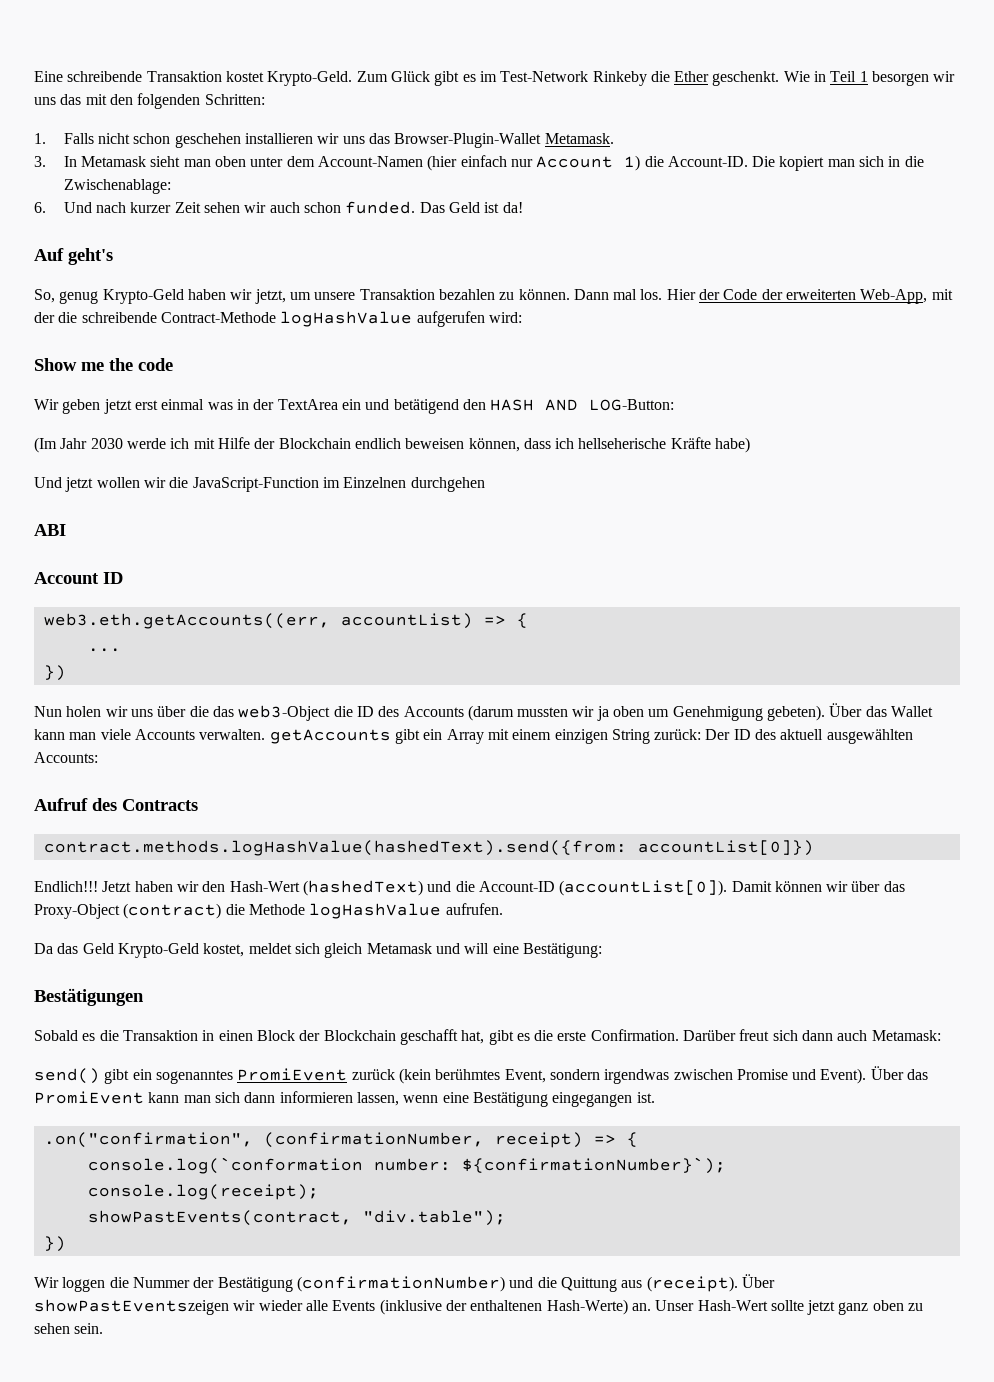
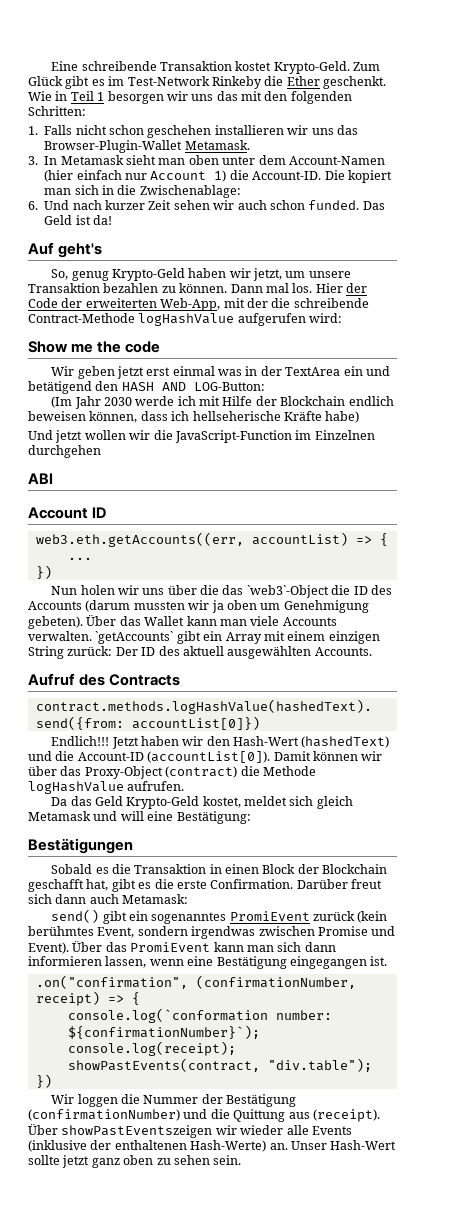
[238,705,331,721] web3-Object -> [246,585,329,598] `web3`-Object
[269,729,391,744] getAccounts -> [95,631,174,644] `getAccounts`
[34,752,98,763] Accounts: -> [314,647,372,656] Accounts.

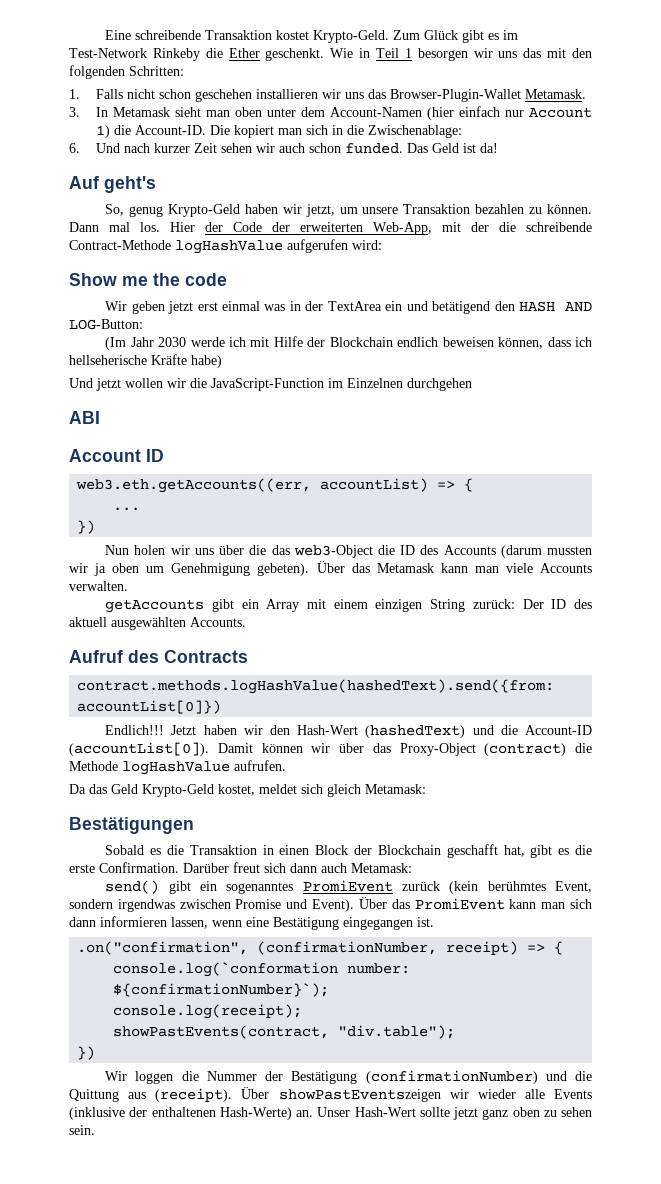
[246,585,329,598] `web3`-Object -> [293,545,373,558] web3-Object
[144,616,185,626] Wallet -> [376,563,434,573] Metamask
[95,631,174,644] `getAccounts` -> [105,599,205,613] // getAccounts
[28,811,251,824] Metamask und will eine Bestätigung: -> [365,784,426,794] Metamask:

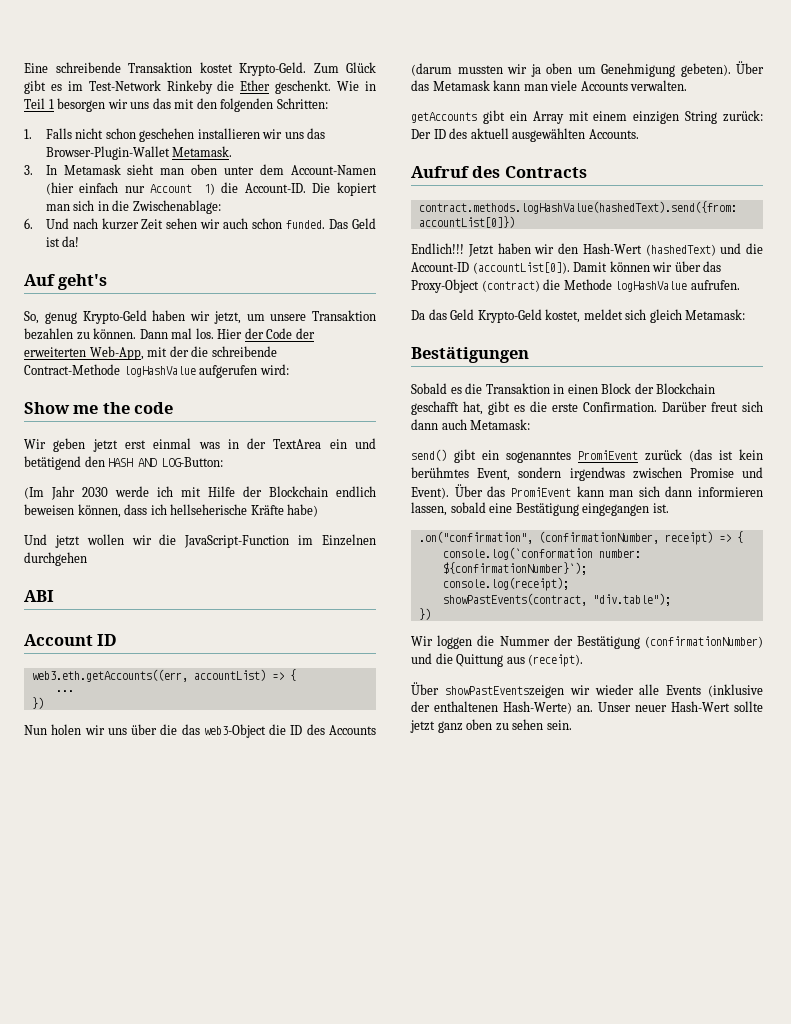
[449,881,479,894] (kein -> [689,449,763,462] (das ist kein
[212,920,242,927] wenn -> [450,502,486,513] sobald
(233, 1095) none -> (584, 660) //
(351, 1112) none -> [635,705,667,712] neuer

